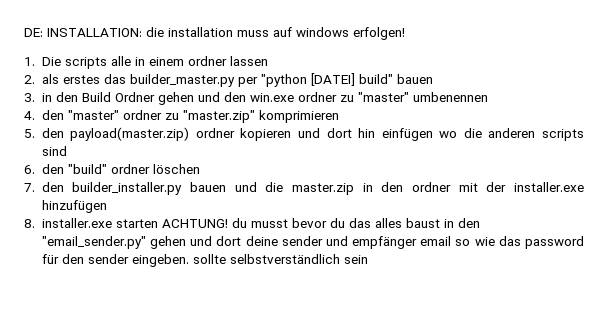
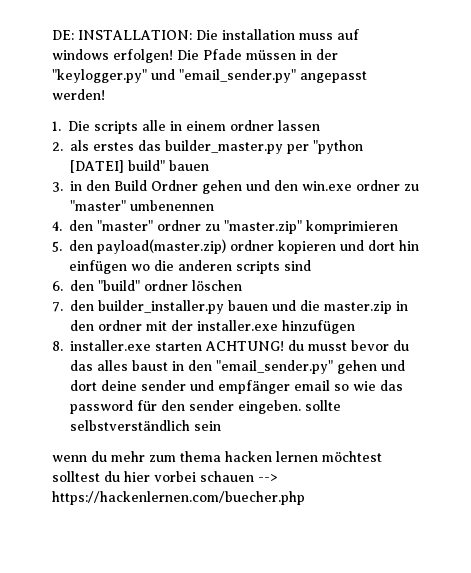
[146,27,164,37] die -> [196,30,218,40] Die
(405, 33) none -> [177,49,338,60] [52,69,367,83] [52,89,105,100] Die Pfade müssen in der "keylogger.py" und "email_sender.py" angepasst werden!
(368, 259) none -> [52,451,382,462] [52,471,278,482] [52,491,305,505] // wenn du mehr zum thema hacken lernen möchtest solltest du hier vorbei schauen --> https://hackenlernen.com/buecher.php

